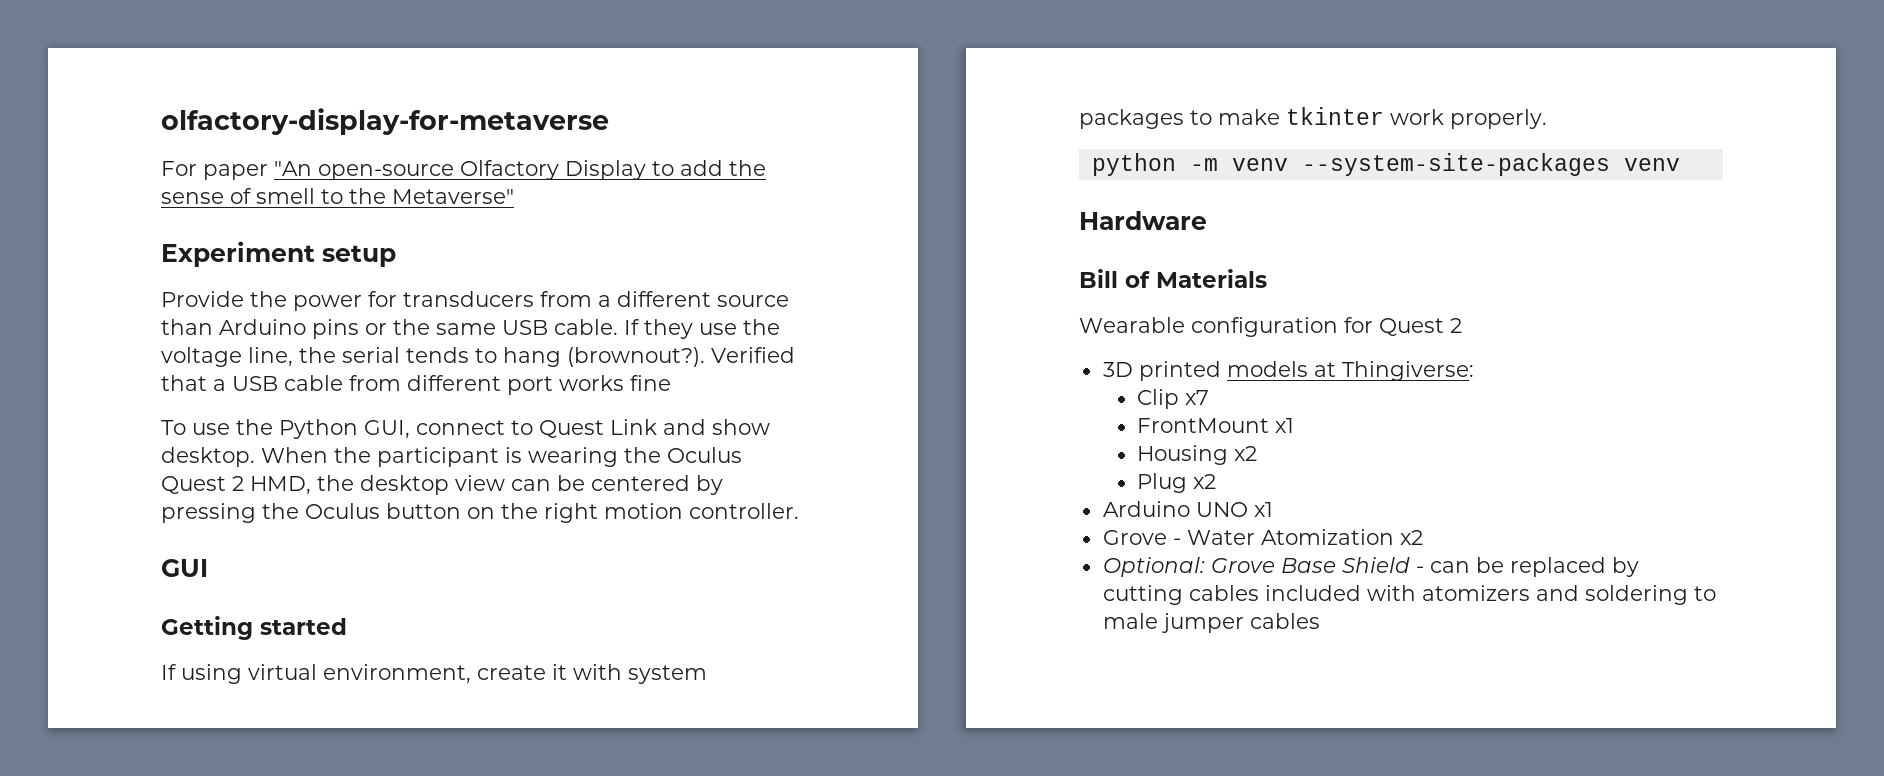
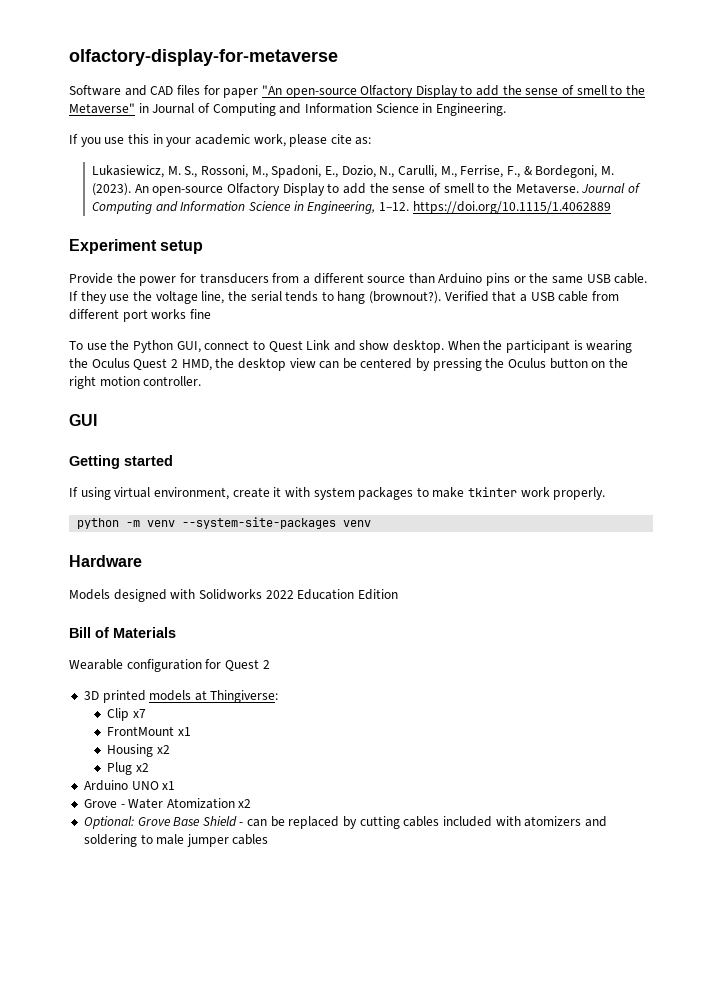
[161,161,197,176] For -> [69,85,220,96] Software and CAD files for
(514, 196) none -> [138,103,506,116] [69,134,372,147] [92,165,614,178] [92,183,641,196] [92,201,611,214] in Journal of Computing and Information Science in Engineering. // If you use this in your academic work, please cite as: // Lukasiewicz, M. S., Rossoni, M., Spadoni, E., Dozio, N., Carulli, M., Ferrise, F., & Bordegoni, M. (2023). An open-source Olfactory Display to add the sense of smell to the Metaverse. Journal of Computing and Information Science in Engineering, 1–12. https://doi.org/10.1115/1.4062889
(1207, 220) none -> [69,589,398,602] // Models designed with Solidworks 2022 Education Edition

